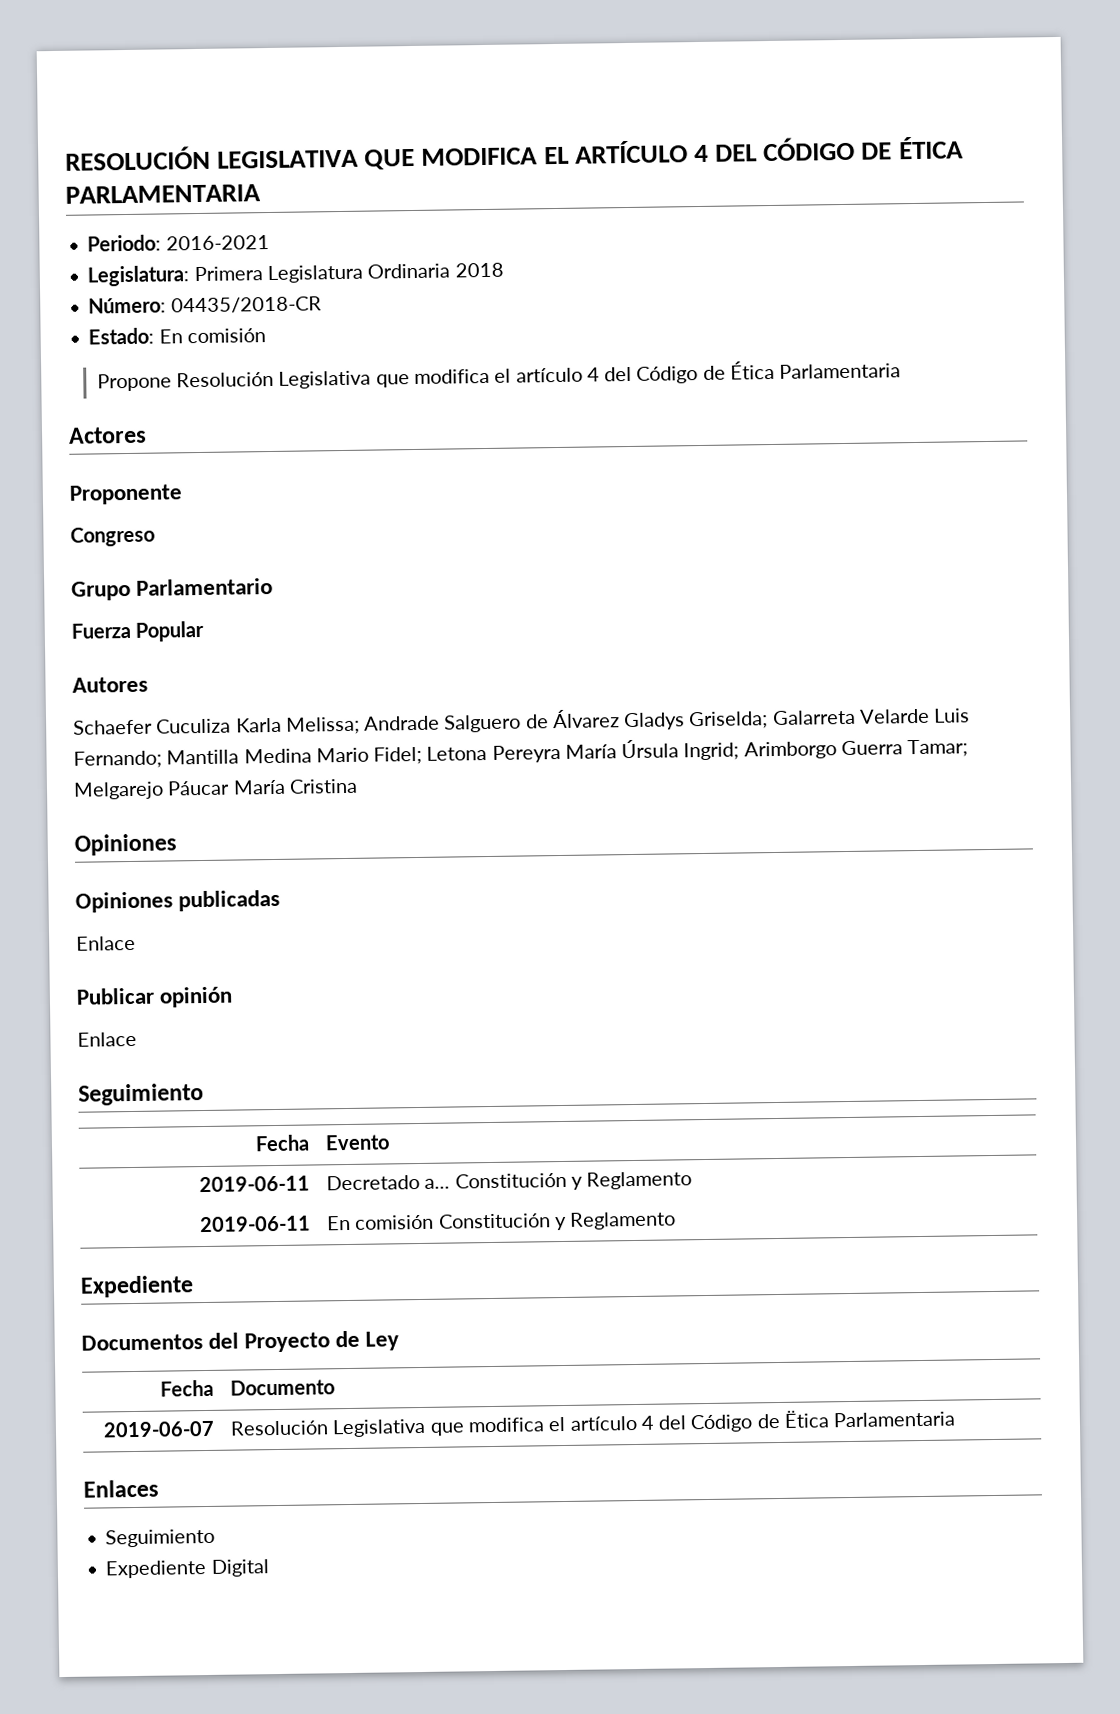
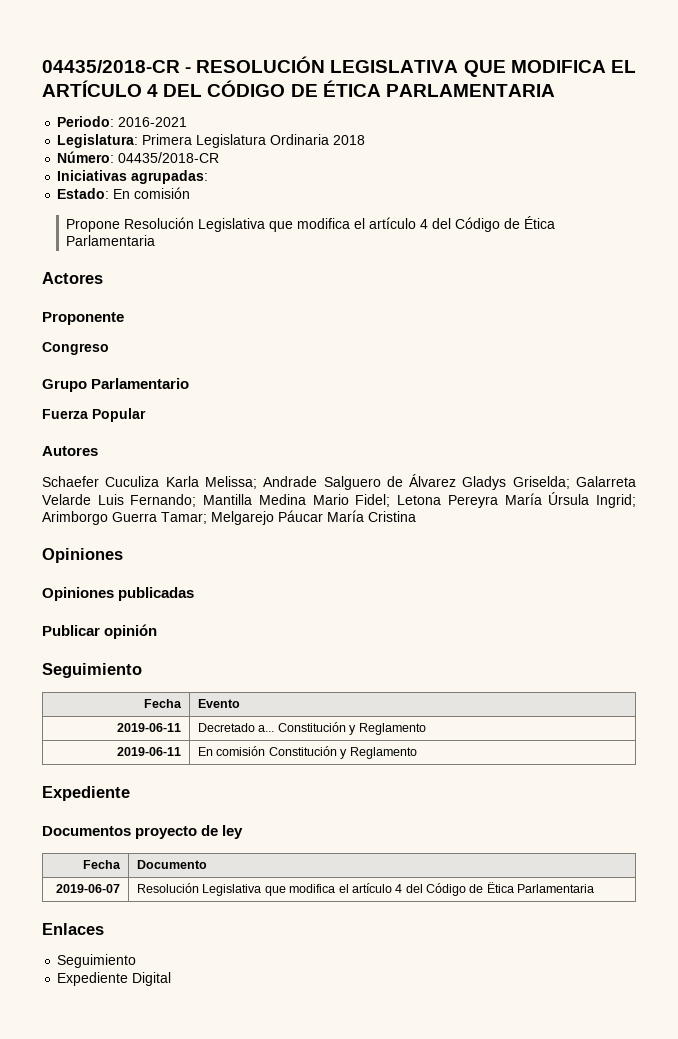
(65, 158) none -> [42,60,192,73] 04435/2018-CR -
(322, 305) none -> [57,170,209,184] // Iniciativas agrupadas:
[76,935,136,951] // Enlace -> (195, 594) none
[77,1031,137,1047] // Enlace -> (158, 631) none
[208,1330,400,1353] del Proyecto de Ley -> [135,825,244,839] proyecto de ley

